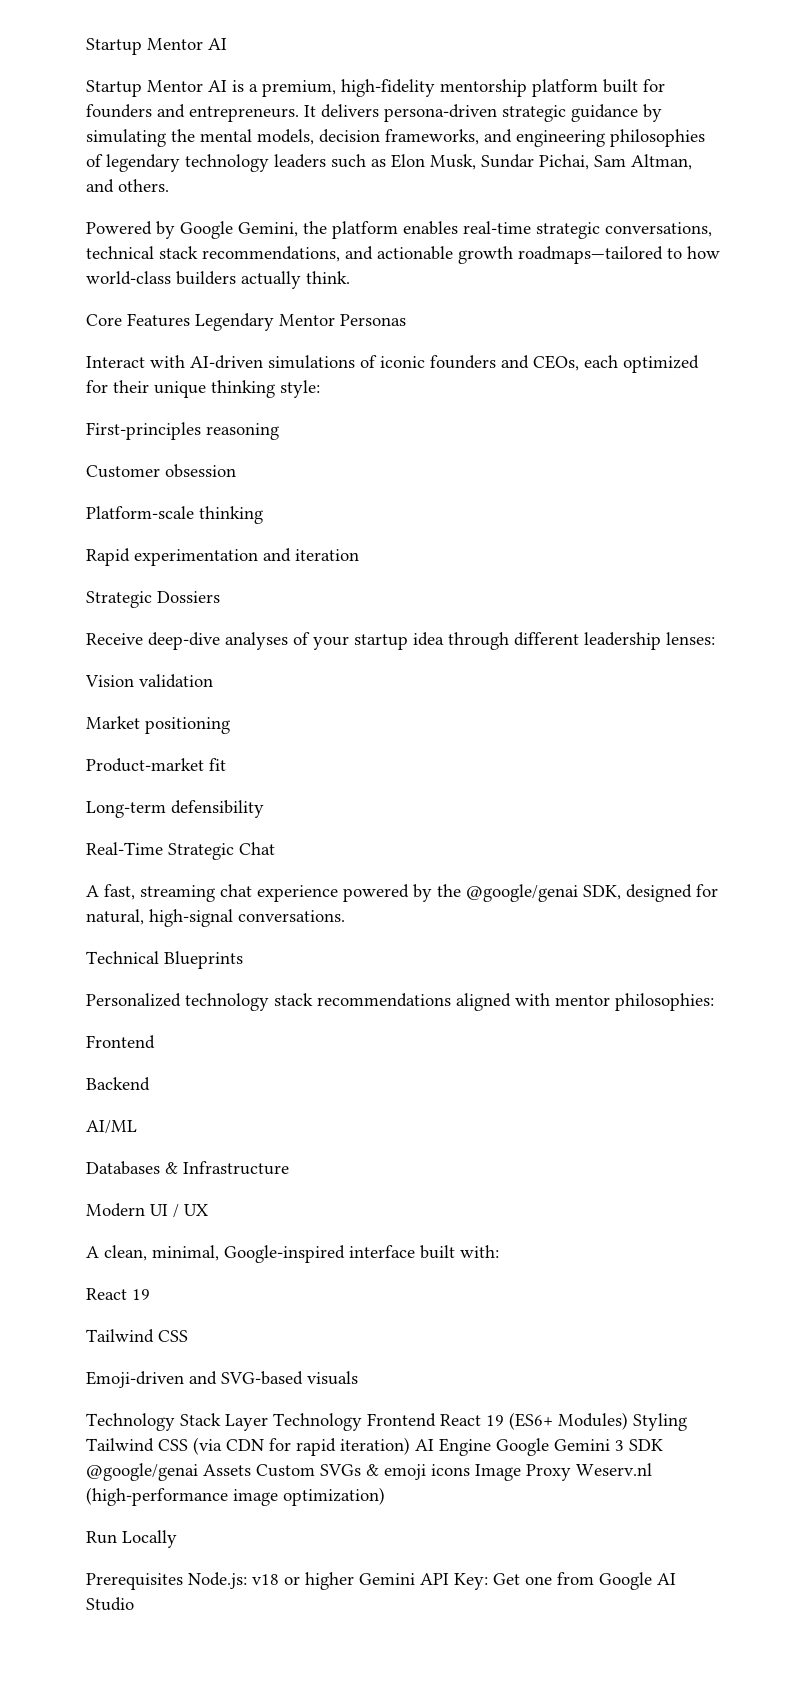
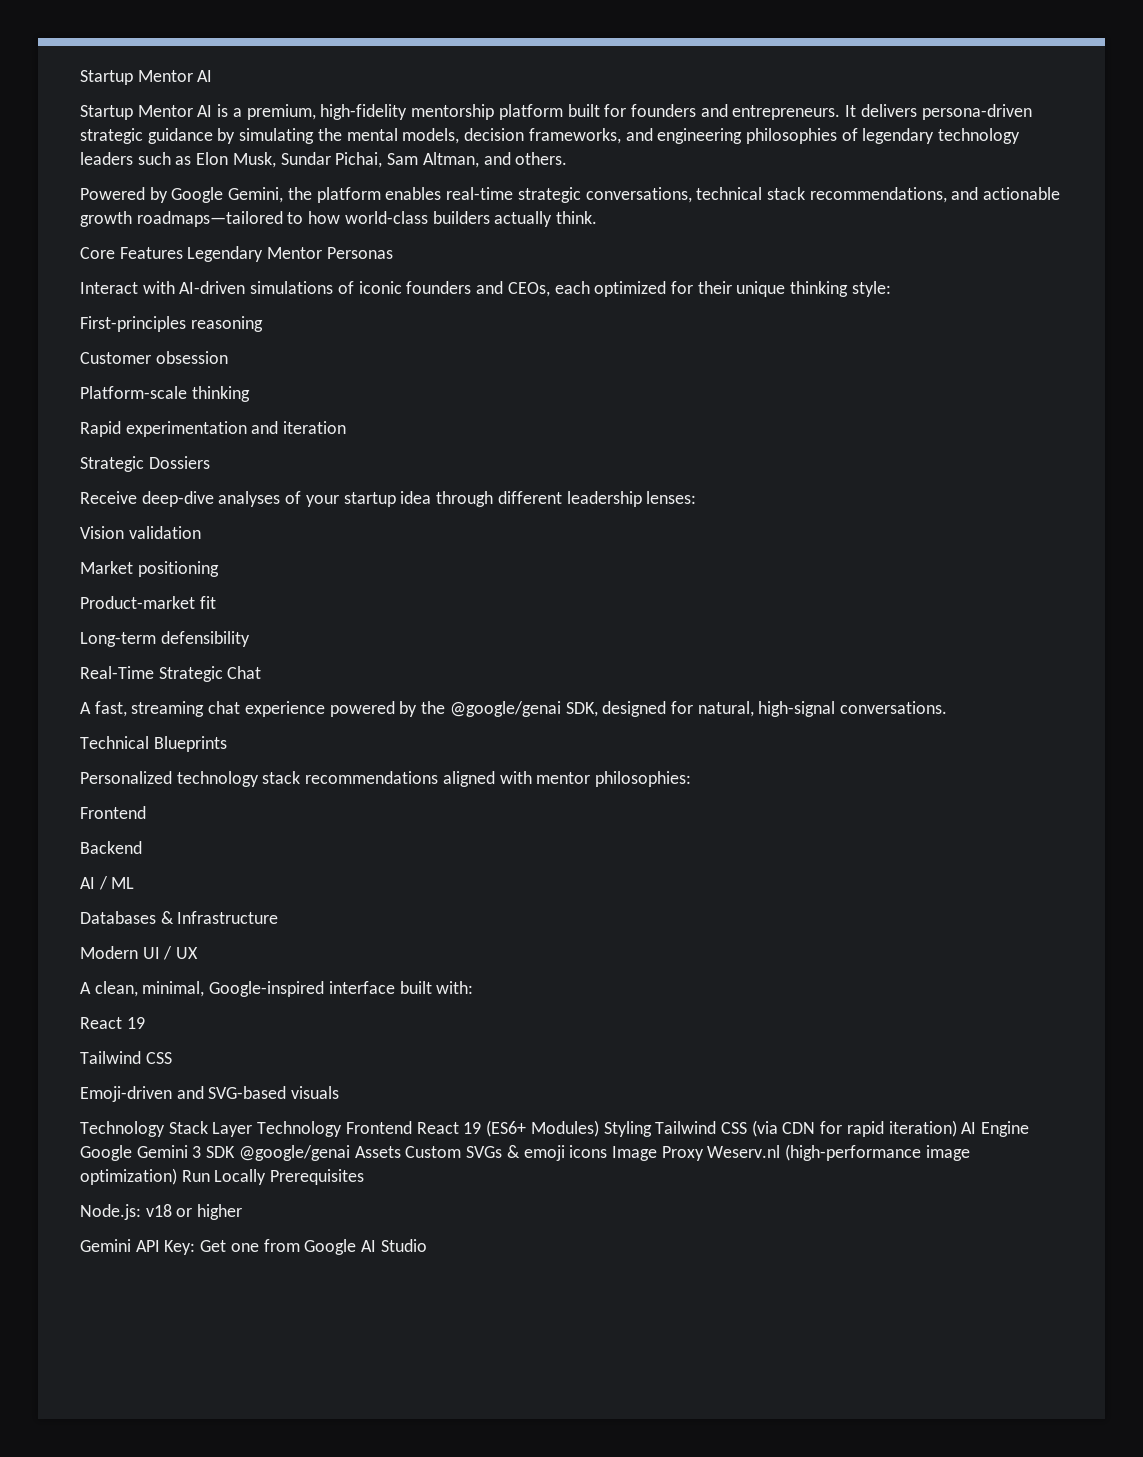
[86,1120,137,1134] AI/ML -> [80,876,135,890] AI / ML
(385, 1496) // -> (177, 1176) none
[86,1573,183,1590] // Prerequisites -> [270,1169,365,1185] Prerequisites //
(354, 1581) none -> (243, 1212) //

